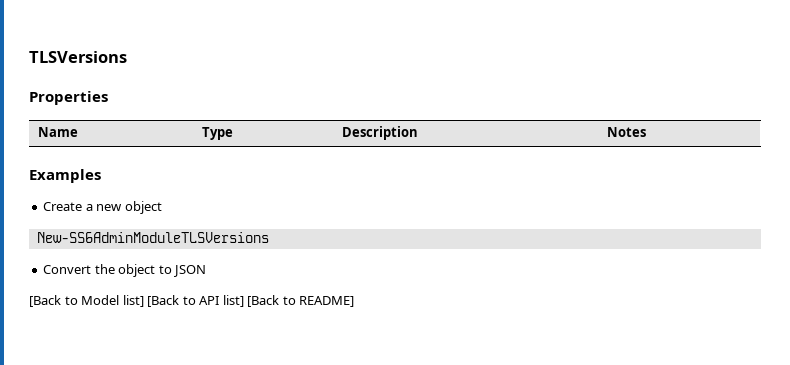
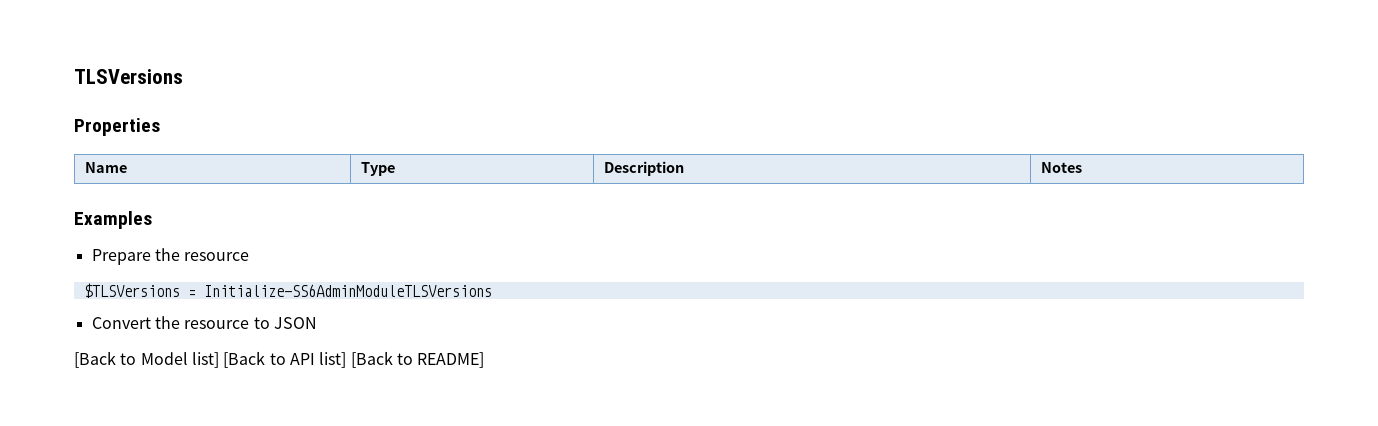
[43,201,162,214] [36,232,269,243] Create a new object // New-SS6AdminModuleTLSVersions -> [91,248,250,265] [83,283,492,298] Prepare the resource // $TLSVersions = Initialize-SS6AdminModuleTLSVersions
[118,264,156,277] object -> [184,320,250,329] resource

